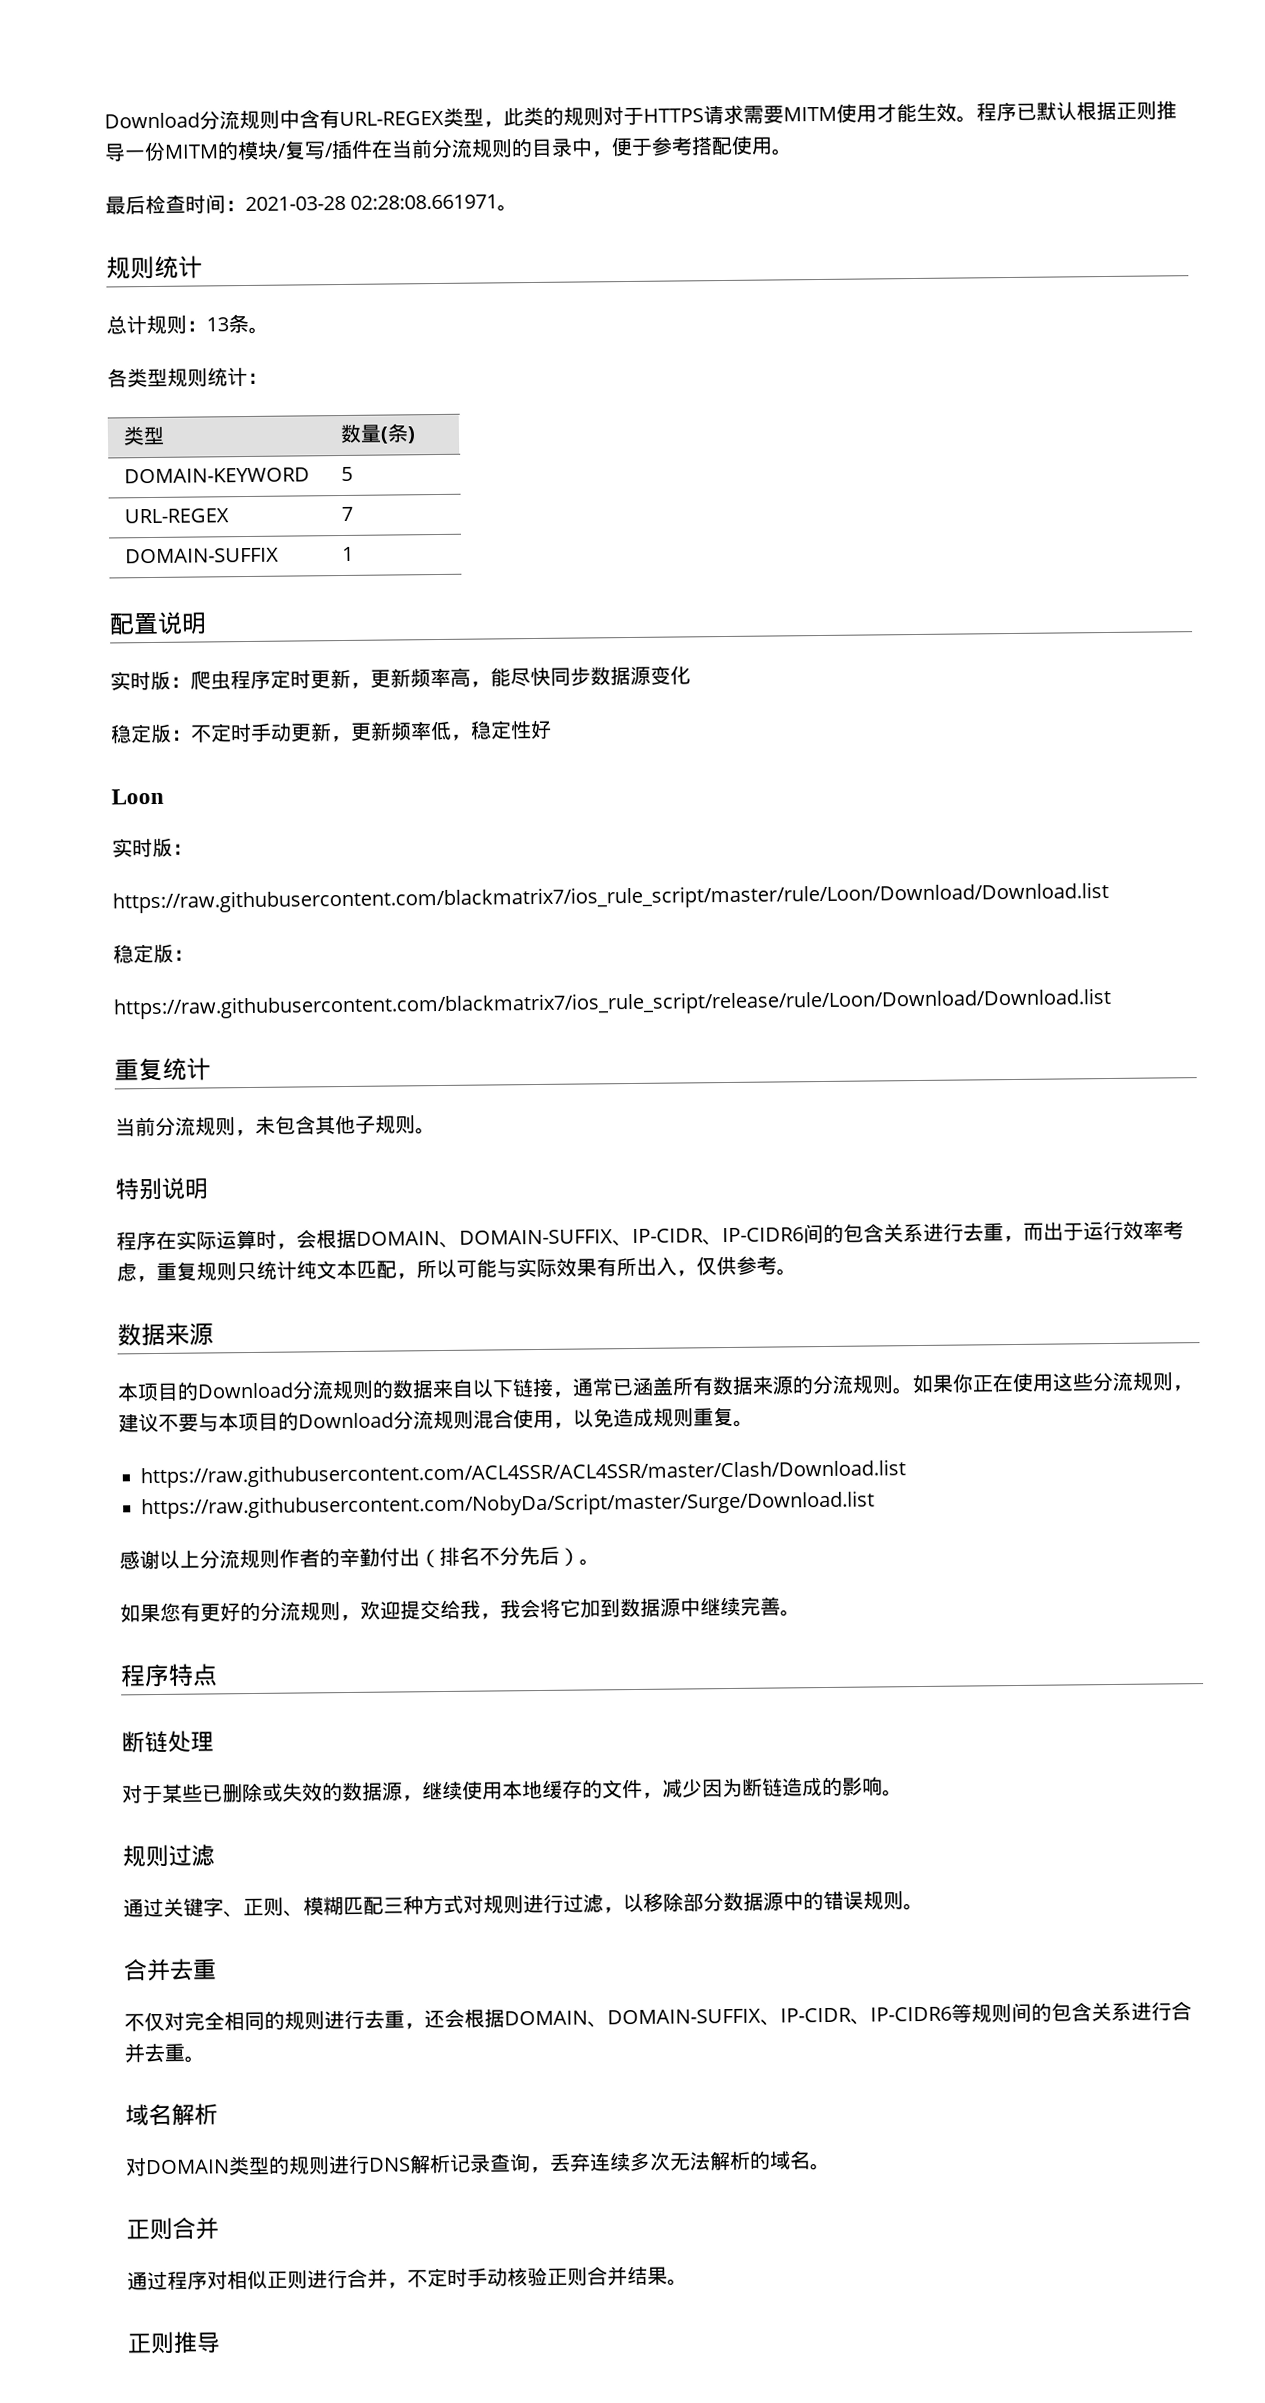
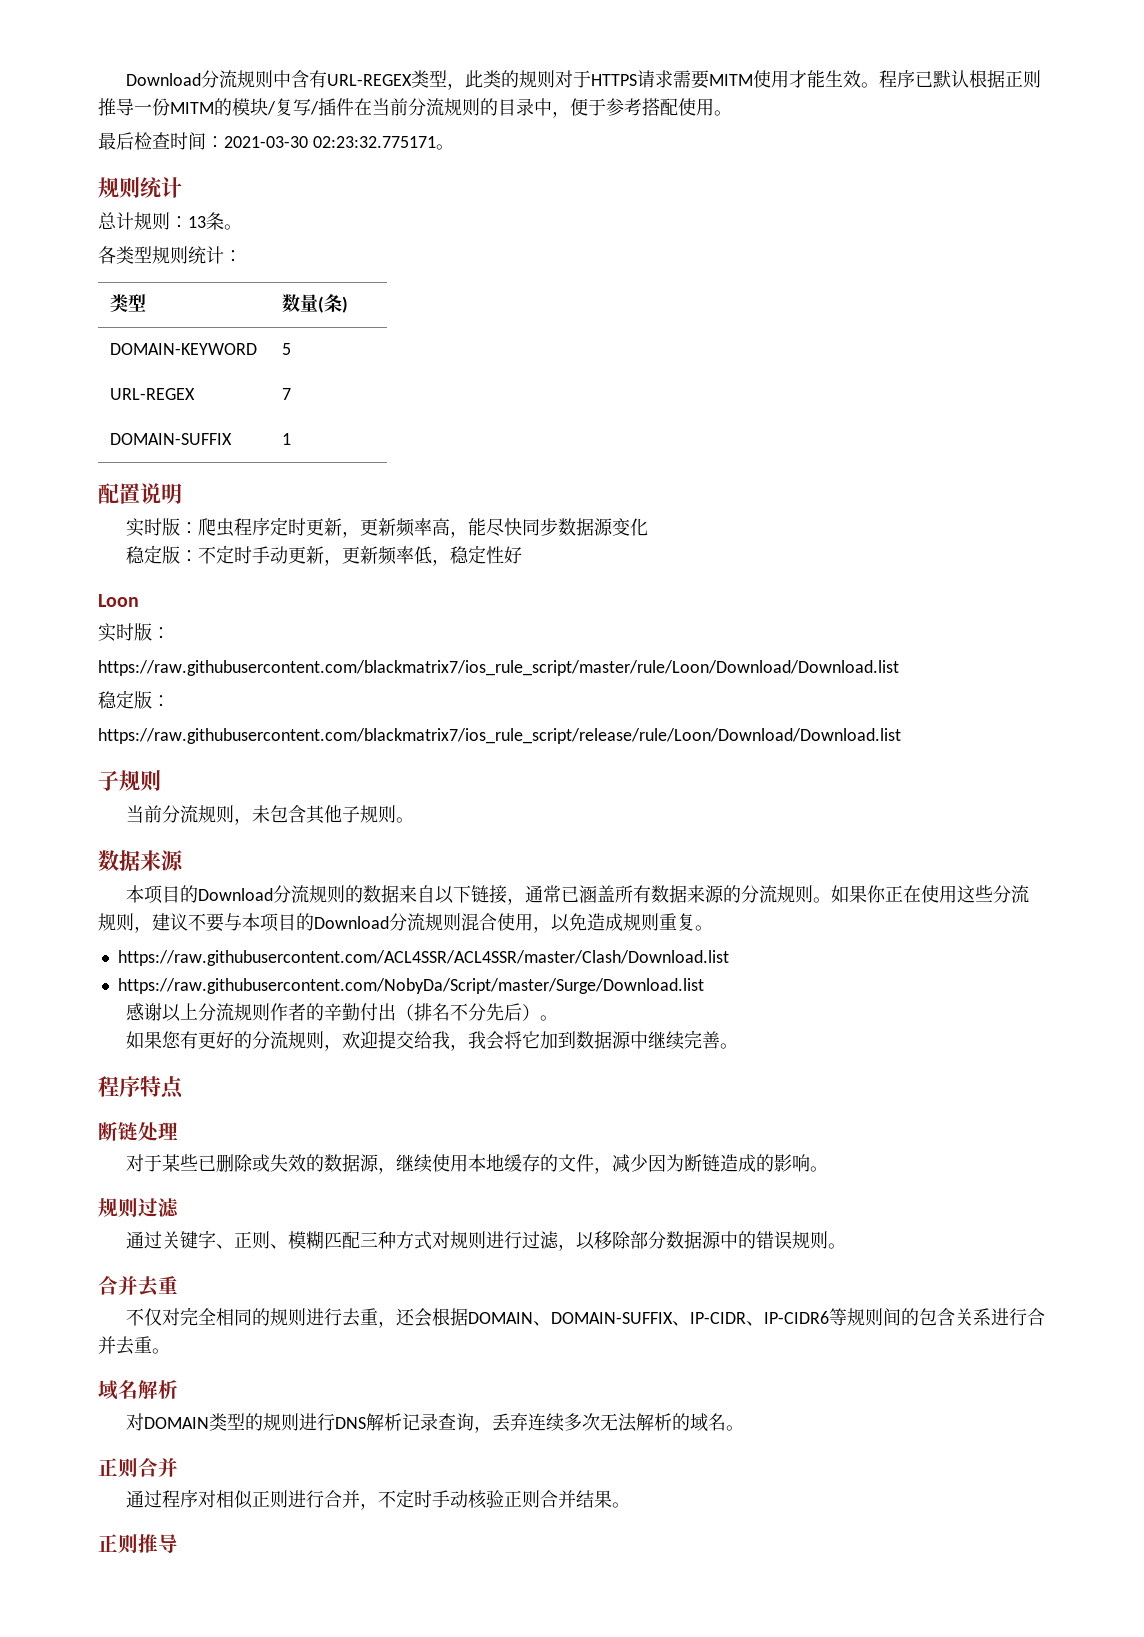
[245,194,499,211] 2021-03-28 02:28:08.661971 -> [224,136,436,148] 2021-03-30 02:23:32.775171
[114,1057,211,1082] 重复统计 -> [98,770,161,792] 子规则
[115,1177,208,1201] [116,1220,1184,1251] [116,1255,797,1283] // 特别说明 // 程序在实际运算时，会根据DOMAIN、DOMAIN-SUFFIX、IP-CIDR、IP-CIDR6间的包含关系进行去重，而出于运行效率考虑，重复规则只统计纯文本匹配，所以可能与实际效果有所出入，仅供参考。 -> (415, 820) none

